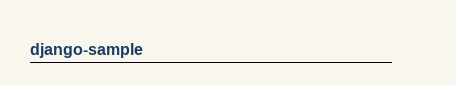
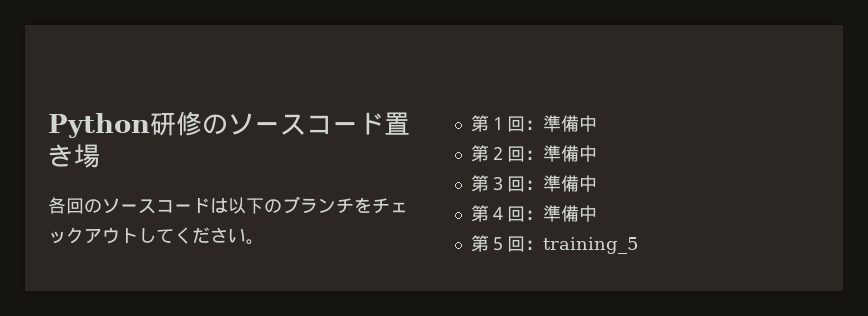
[30,43,143,58] django-sample -> [48,111,410,138] [48,144,100,168] [48,196,408,214] [48,227,264,245] [470,115,597,132] [470,145,597,162] [470,175,597,192] [470,205,597,222] [470,235,638,254] Python研修のソースコード置き場 // 各回のソースコードは以下のブランチをチェックアウトしてください。 // 第１回：準備中 // 第２回：準備中 // 第３回：準備中 // 第４回：準備中 // 第５回：training_5

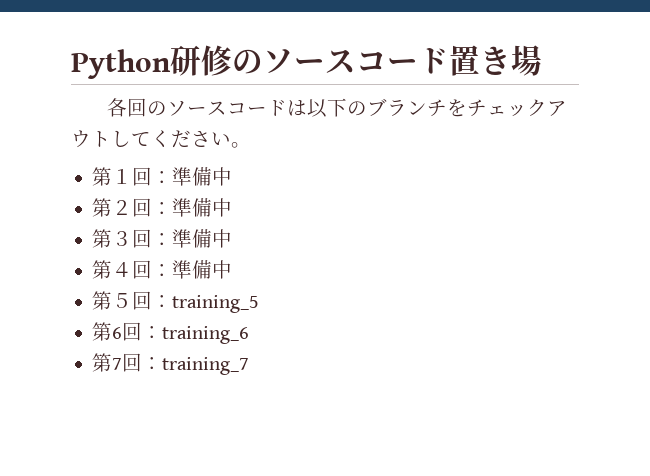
(638, 245) none -> [92,322,250,344] [92,353,250,375] // 第6回：training_6 // 第7回：training_7

